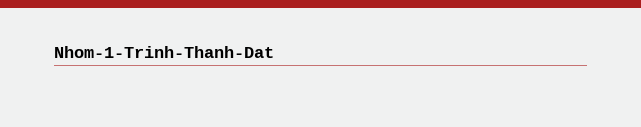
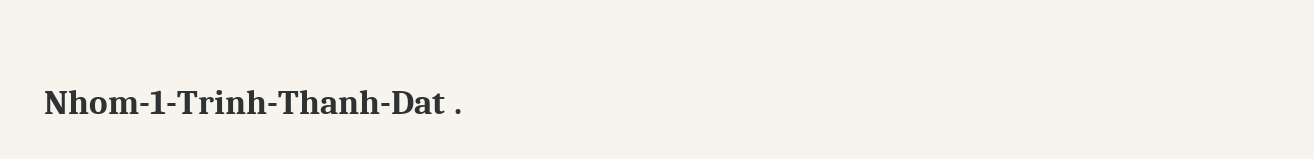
(274, 52) none -> [454,109,463,114] .

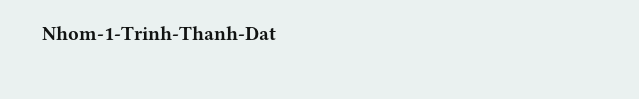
[454,109,463,114] . -> (276, 33) none

